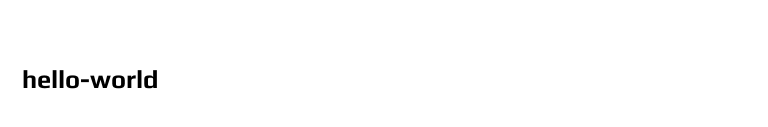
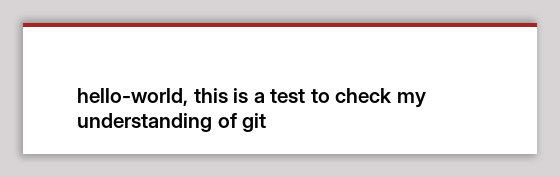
[22,70,159,89] hello-world -> [77,88,426,108] [77,113,267,132] hello-world, this is a test to check my understanding of git

